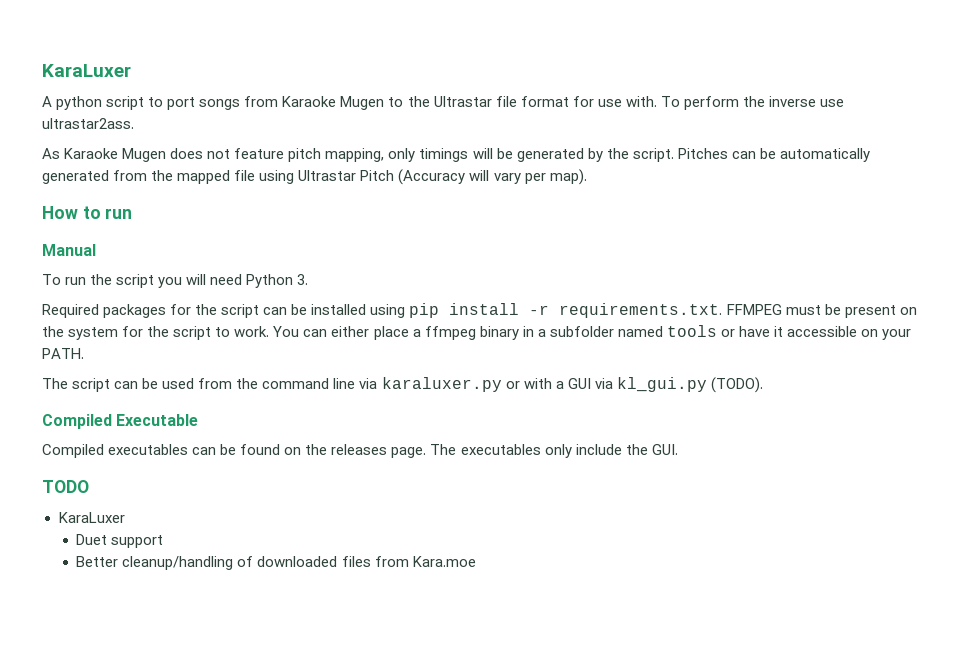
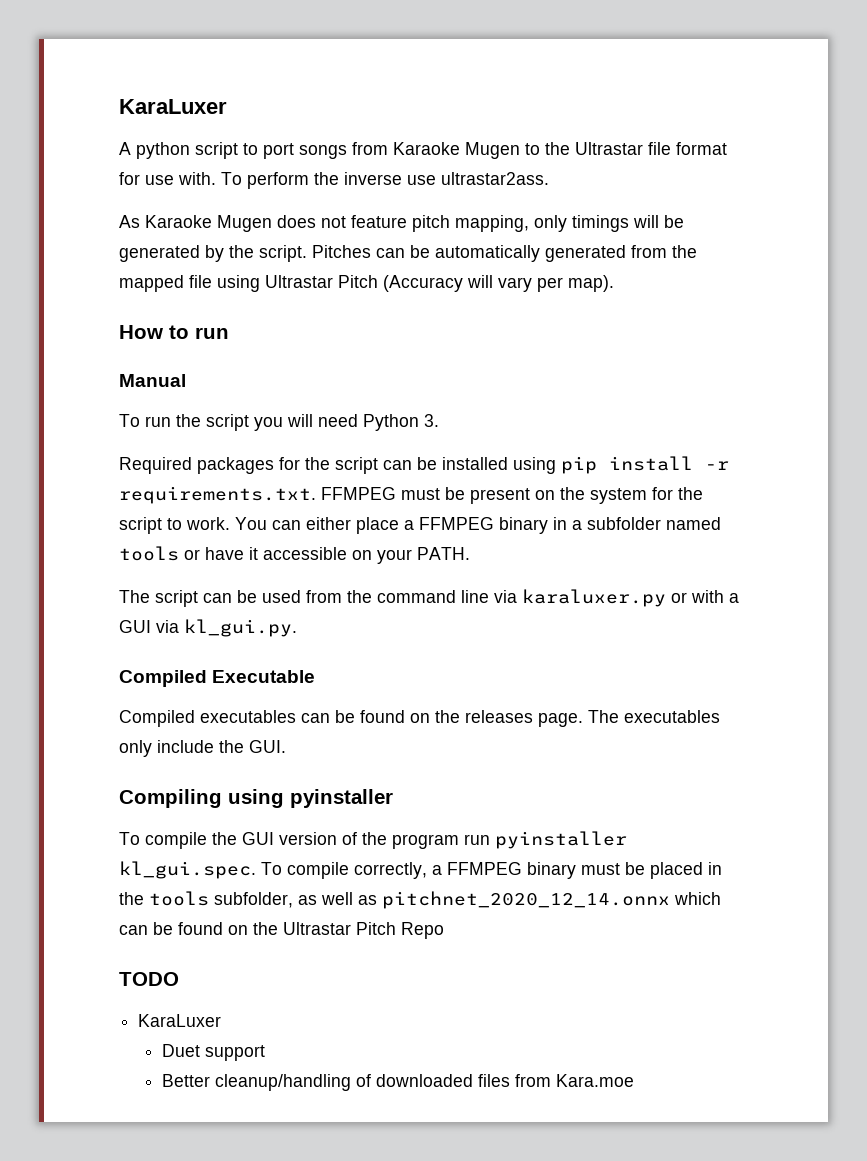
[424,326,476,340] ffmpeg -> [419,517,494,530] FFMPEG
[616,377,763,393] kl_gui.py (TODO). -> [184,619,297,637] kl_gui.py.
(678, 449) none -> [119,789,393,808] [119,831,627,849] [119,861,722,879] [119,891,721,909] [119,922,444,939] // Compiling using pyinstaller // To compile the GUI version of the program run pyinstaller kl_gui.spec. To compile correctly, a FFMPEG binary must be placed in the tools subfolder, as well as pitchnet_2020_12_14.onnx which can be found on the Ultrastar Pitch Repo

